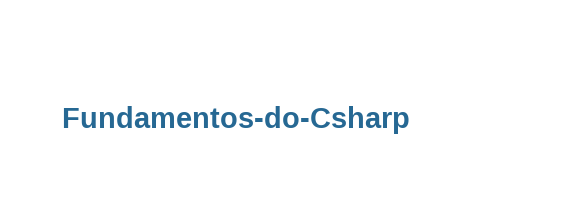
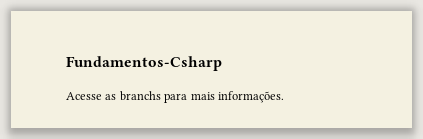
[62,106,410,134] Fundamentos-do-Csharp -> [66,56,222,71] [66,91,284,103] Fundamentos-Csharp // Acesse as branchs para mais informações.

